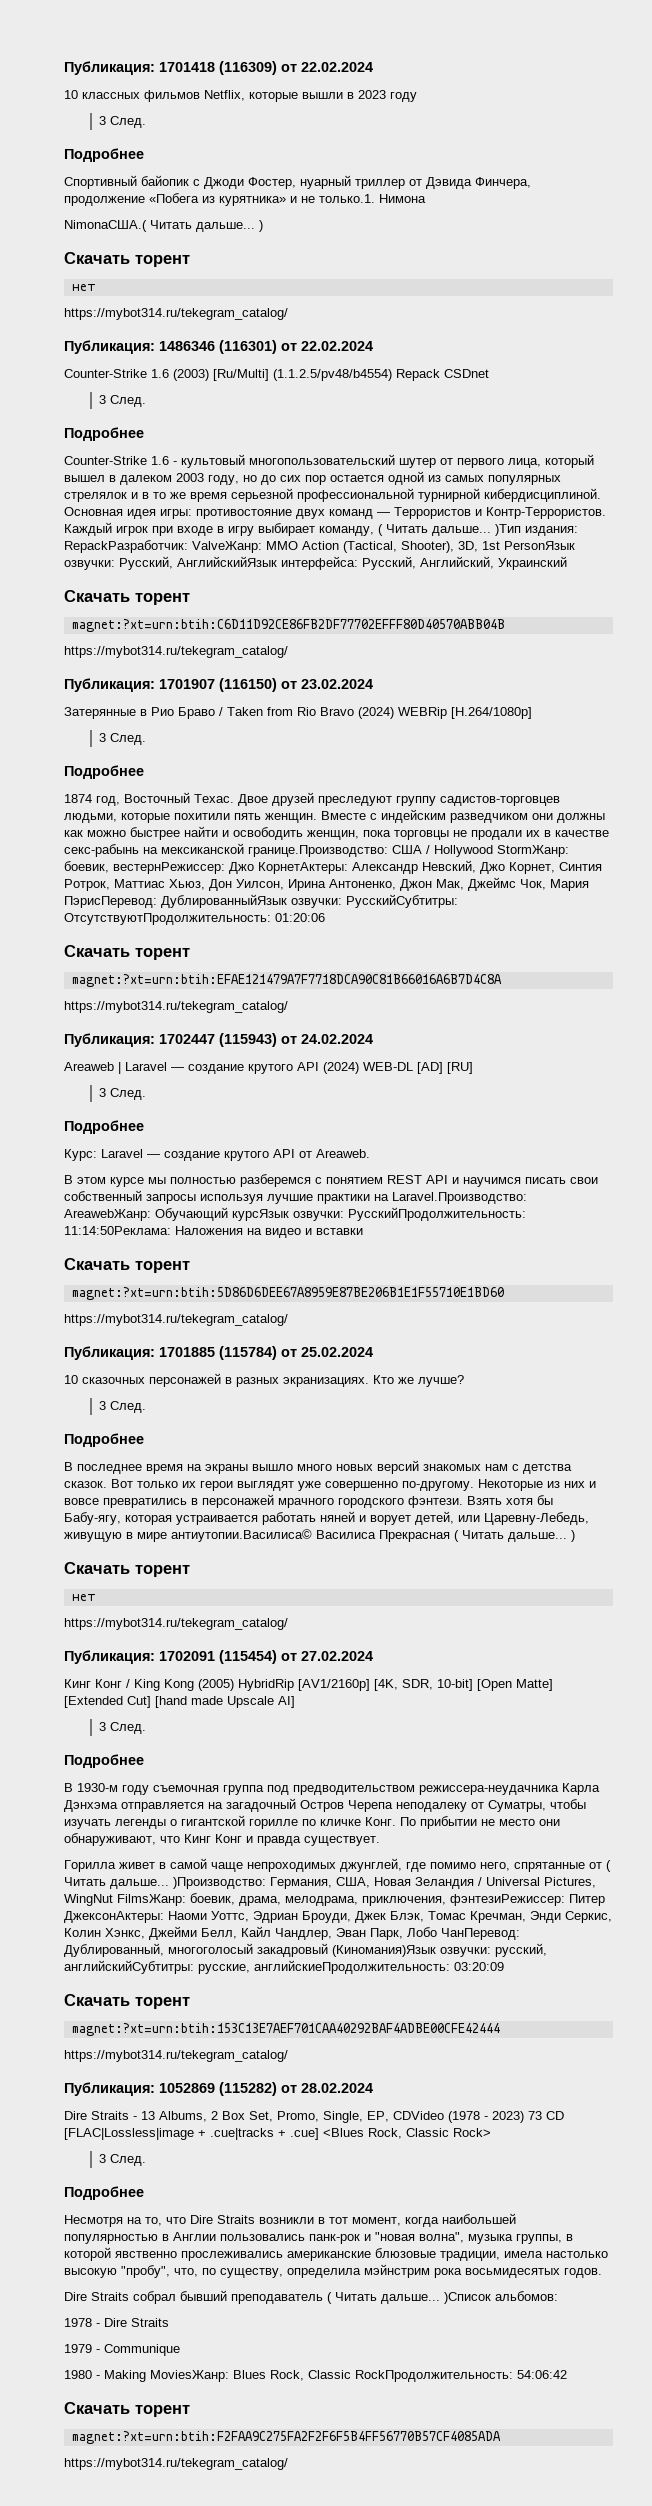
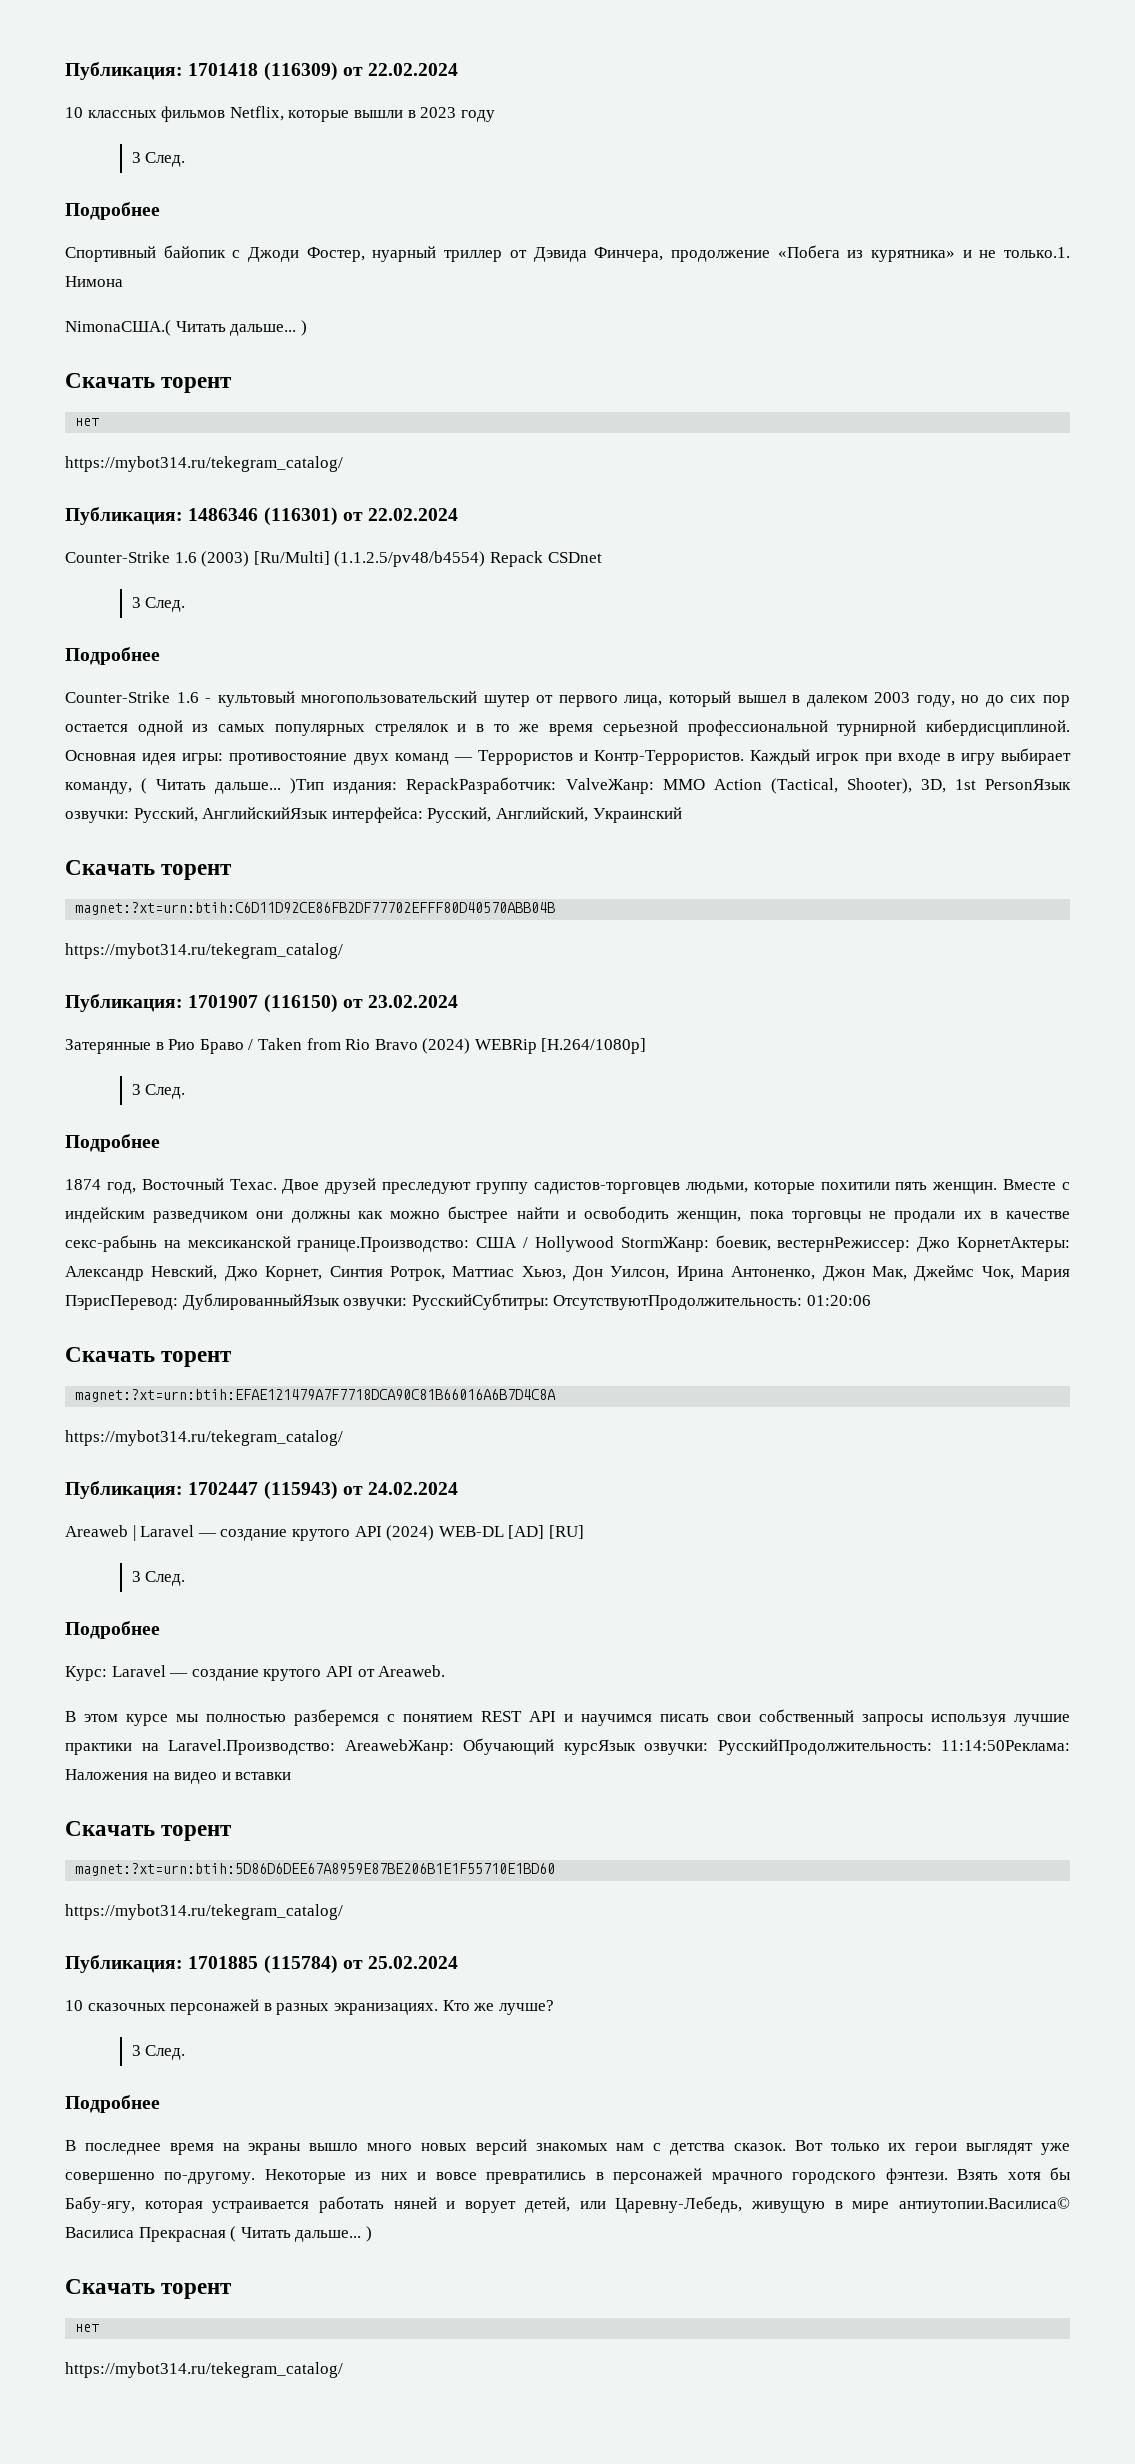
[64,1650,373,1664] [64,1679,553,1691] [64,1696,295,1708] [99,1722,147,1734] [64,1754,144,1768] [64,1783,600,1795] [64,1798,586,1812] [64,1815,560,1829] [64,1833,380,1846] [64,1858,611,1872] [64,1877,596,1889] [64,1893,605,1906] [64,1911,612,1923] [64,1926,520,1940] [64,1943,547,1957] [64,1960,504,1974] [64,1994,190,2009] [71,2023,500,2036] [64,2050,288,2062] [64,2082,373,2096] [64,2111,564,2123] [64,2128,491,2140] [99,2154,147,2166] [64,2186,144,2200] [64,2213,516,2227] [64,2232,573,2244] [64,2247,608,2261] [64,2264,602,2278] [64,2290,558,2304] [64,2318,169,2327] [64,2344,180,2356] [64,2370,567,2382] [64,2402,190,2417] [71,2431,501,2444] [64,2458,288,2470] // Публикация: 1702091 (115454) от 27.02.2024 // Кинг Конг / King Kong (2005) HybridRip [AV1/2160p] [4K, SDR, 10-bit] [Open Matte] [Extended Cut] [hand made Upscale AI] // 3 След. // Подробнее // В 1930-м году съемочная группа под предводительством режиссера-неудачника Карла Дэнхэма отправляется на загадочный Остров Черепа неподалеку от Суматры, чтобы изучать легенды о гигантской горилле по кличке Конг. По прибытии не место они обнаруживают, что Кинг Конг и правда существует. // Горилла живет в самой чаще непроходимых джунглей, где помимо него, спрятанные от ( Читать дальше... )Производство: Германия, США, Новая Зеландия / Universal Pictures, WingNut FilmsЖанр: боевик, драма, мелодрама, приключения, фэнтезиРежиссер: Питер ДжексонАктеры: Наоми Уоттс, Эдриан Броуди, Джек Блэк, Томас Кречман, Энди Серкис, Колин Хэнкс, Джейми Белл, Кайл Чандлер, Эван Парк, Лобо ЧанПеревод: Дублированный, многоголосый закадровый (Киномания)Язык озвучки: русский, английскийСубтитры: русские, английскиеПродолжительность: 03:20:09 // Скачать торент // magnet:?xt=urn:btih:153C13E7AEF701CAA40292BAF4ADBE00CFE42444 // https://mybot314.ru/tekegram_catalog/ // Публикация: 1052869 (115282) от 28.02.2024 // Dire Straits - 13 Albums, 2 Box Set, Promo, Single, EP, CDVideo (1978 - 2023) 73 CD [FLAC|Lossless|image + .cue|tracks + .cue] <Blues Rock, Classic Rock> // 3 След. // Подробнее // Несмотря на то, что Dire Straits возникли в тот момент, когда наибольшей популярностью в Англии пользовались панк-рок и "новая волна", музыка группы, в которой явственно прослеживались американские блюзовые традиции, имела настолько высокую "пробу", что, по существу, определила мэйнстрим рока восьмидесятых годов. // Dire Straits собрал бывший преподаватель ( Читать дальше... )Список альбомов: // 1978 - Dire Straits // 1979 - Communique // 1980 - Making MoviesЖанр: Blues Rock, Classic RockПродолжительность: 54:06:42 // Скачать торент // magnet:?xt=urn:btih:F2FAA9C275FA2F2F6F5B4FF56770B57CF4085ADA // https://mybot314.ru/tekegram_catalog/ -> (343, 2370) none

